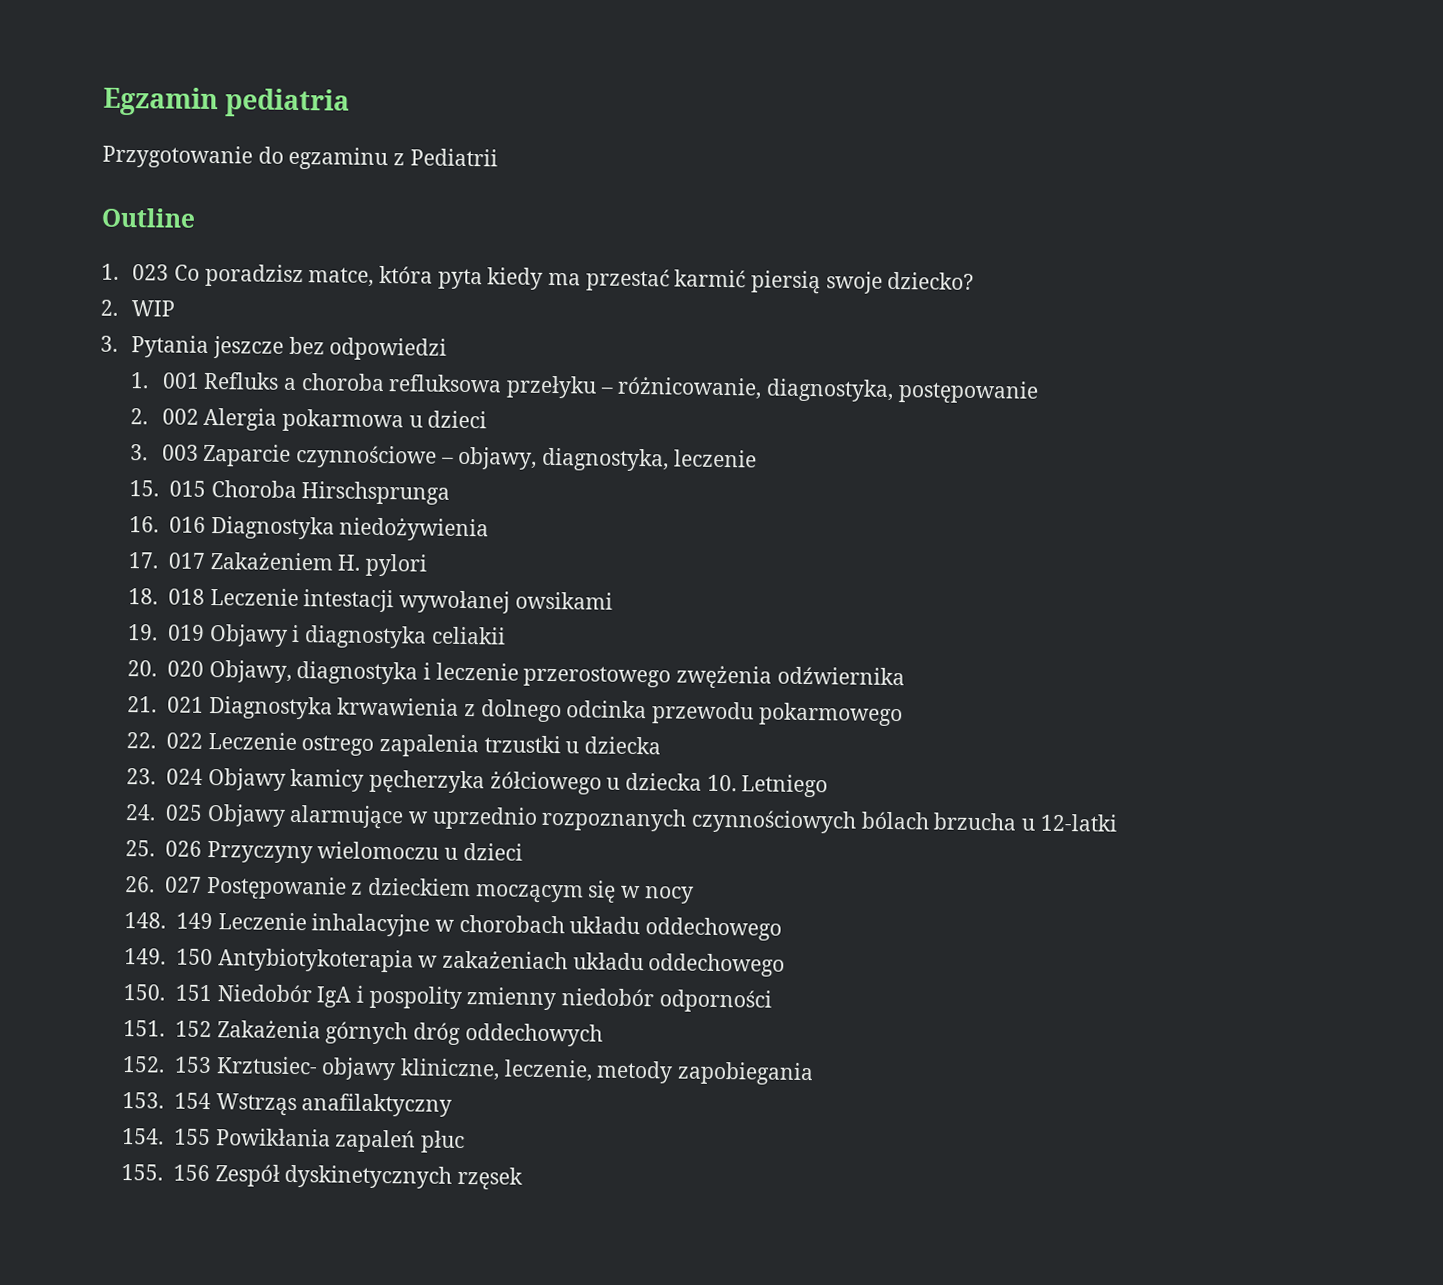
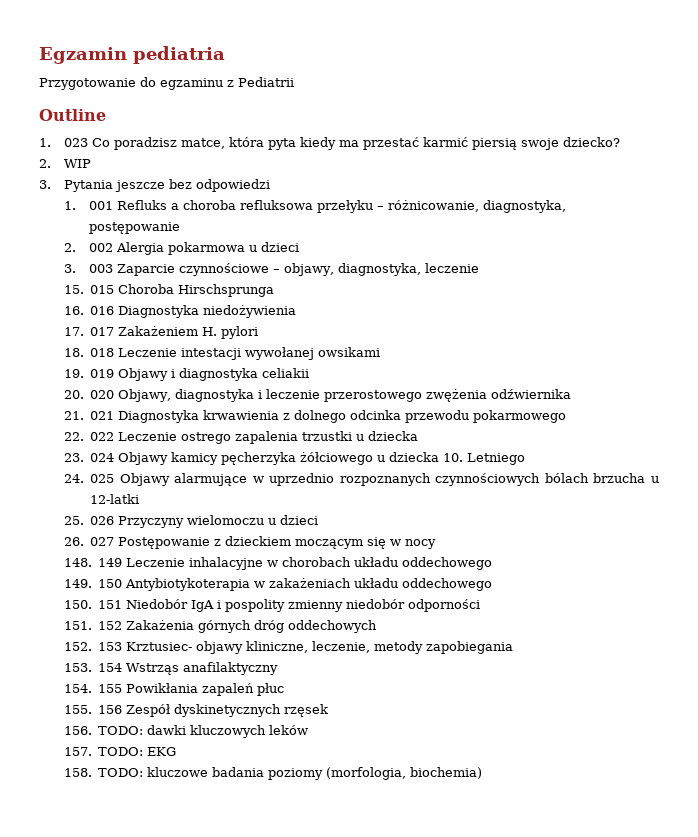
(523, 1178) none -> [63,725,309,738] [63,747,177,756] [63,767,483,780] // 156. TODO: dawki kluczowych leków // 157. TODO: EKG // 158. TODO: kluczowe badania poziomy (morfologia, biochemia)

